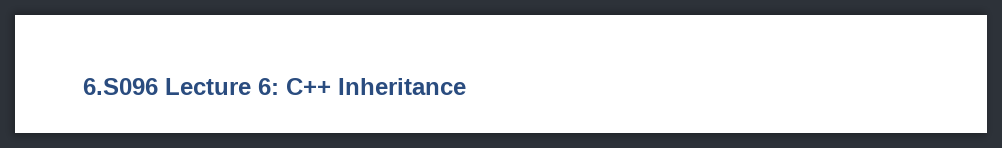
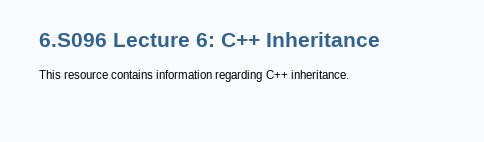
(466, 86) none -> [39,70,349,82] // This resource contains information regarding C++ inheritance.

